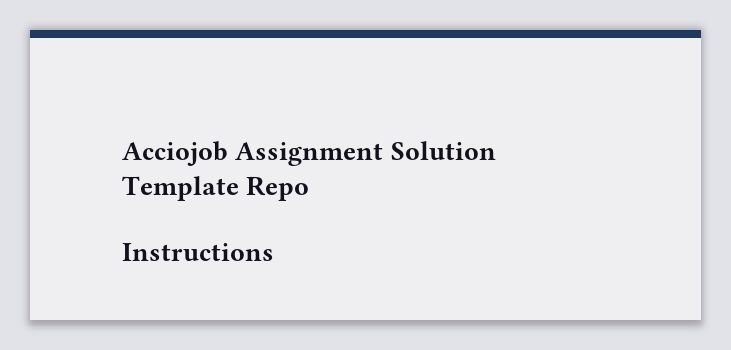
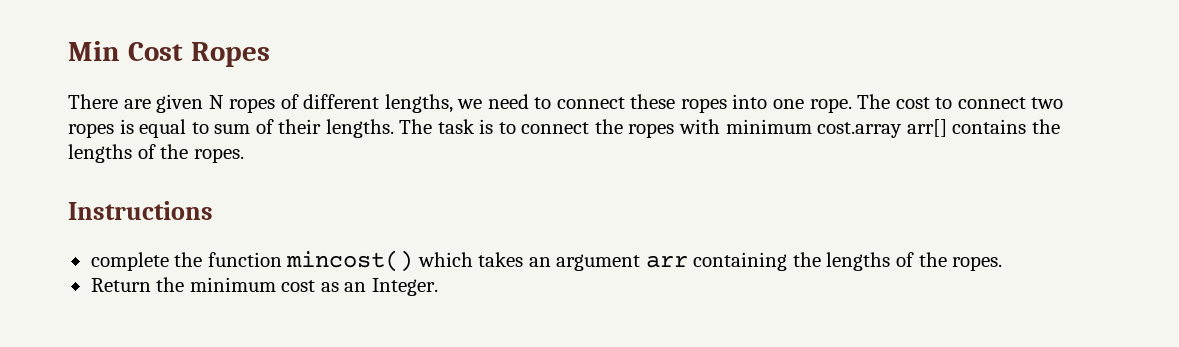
[122,141,496,166] [122,176,310,201] [122,243,274,261] Acciojob Assignment Solution Template Repo // Instructions -> [68,41,270,67] [68,94,1064,113] [68,119,1060,138] [68,144,244,163] [68,201,213,220] [90,250,1003,272] [90,277,438,296] Min Cost Ropes // There are given N ropes of different lengths, we need to connect these ropes into one rope. The cost to connect two ropes is equal to sum of their lengths. The task is to connect the ropes with minimum cost.array arr[] contains the lengths of the ropes. // Instructions // complete the function mincost() which takes an argument arr containing the lengths of the ropes. // Return the minimum cost as an Integer.

